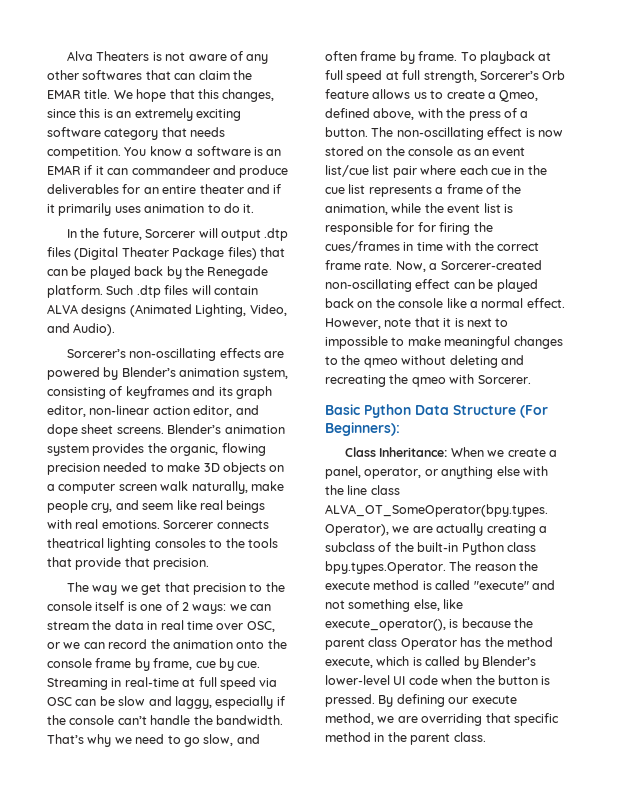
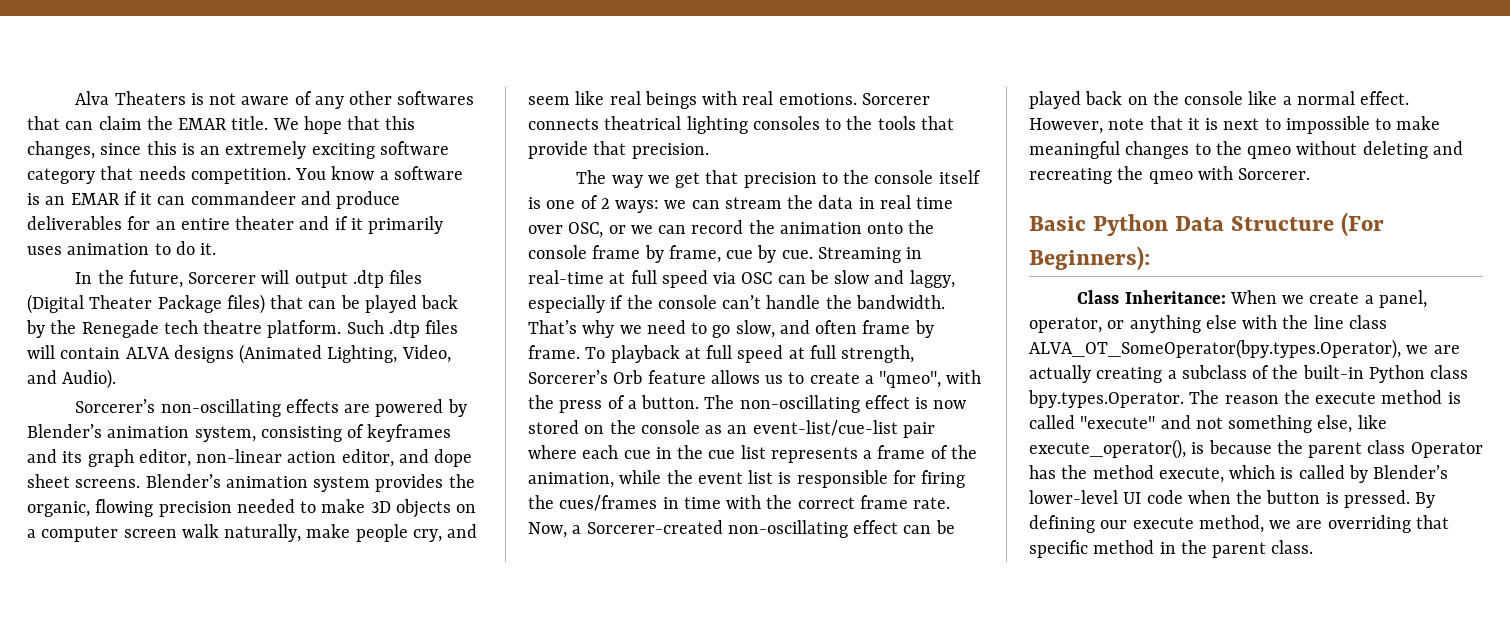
(269, 272) none -> [163,320,263,334] tech theatre
[499,90,539,102] [325,108,415,120] Qmeo, defined above, -> [879,371,942,388] "qmeo",
[492,147,526,156] [325,165,390,177] event list/cue list -> [752,420,898,436] event-list/cue-list
[417,222,436,232] for -> (916, 477) none

